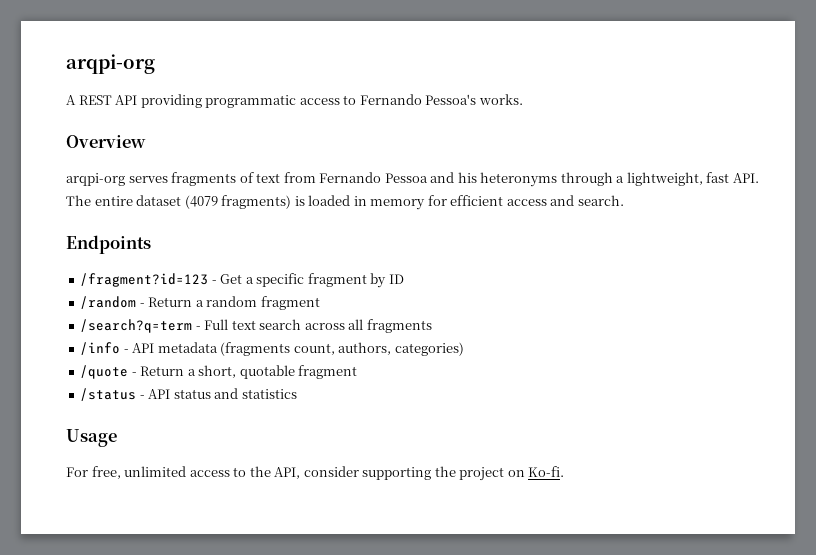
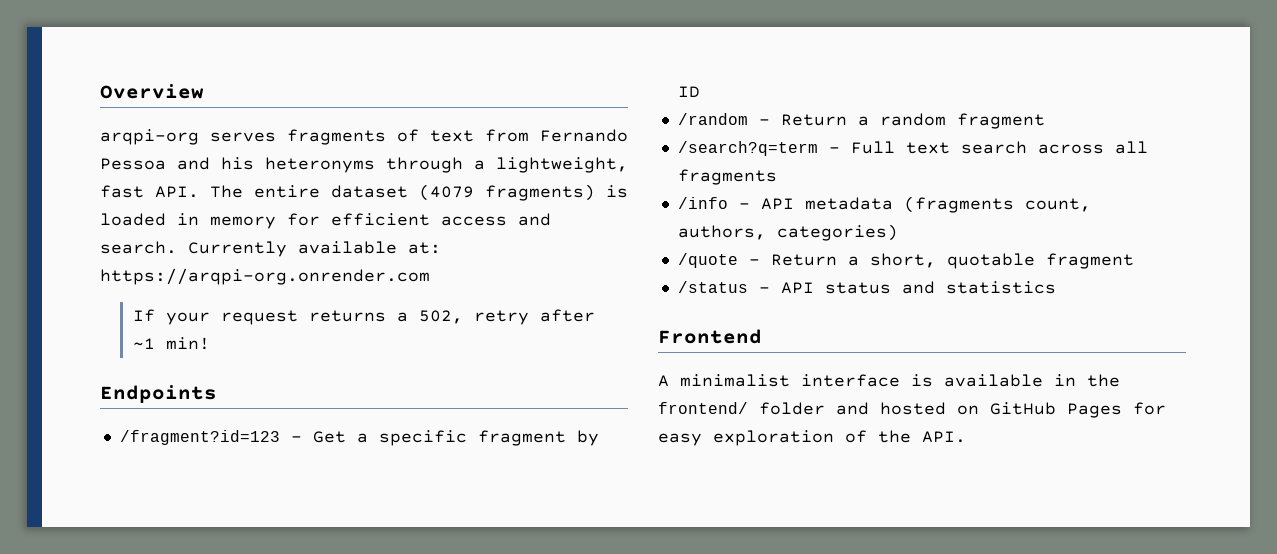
[66,54,155,74] [66,94,523,108] arqpi-org // A REST API providing programmatic access to Fernando Pessoa's works. // -> (100, 91) none
(624, 200) none -> [188,241,441,257] [100,268,430,285] [133,309,596,325] [133,337,211,350] Currently available at: https://arqpi-org.onrender.com // If your request returns a 502, retry after ~1 min!
[66,429,117,447] [66,466,565,481] Usage // For free, unlimited access to the API, consider supporting the project on Ko-fi. -> [658,329,762,344] [658,374,1120,387] [658,402,1166,418] [658,430,966,446] Frontend // A minimalist interface is available in the frontend/ folder and hosted on GitHub Pages for easy exploration of the API.

